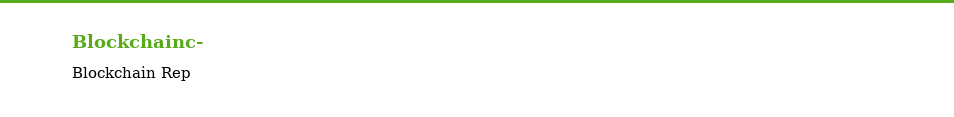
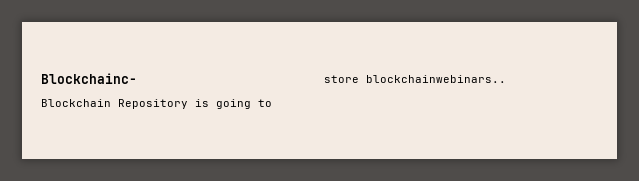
[161,67,191,81] Rep -> [118,99,272,109] [324,75,506,83] Repository is going to store blockchainwebinars..

